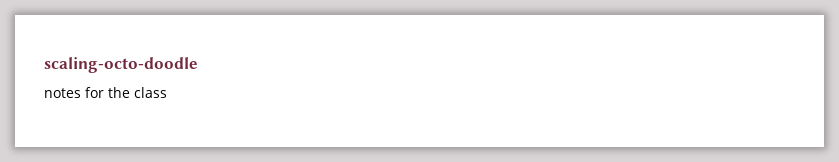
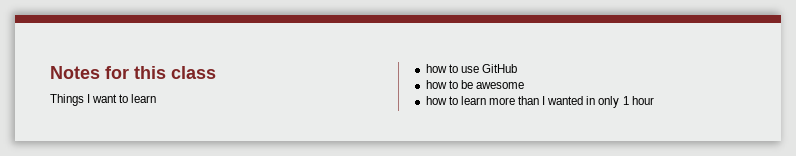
[44,57,198,73] [44,87,167,98] scaling-octo-doodle // notes for the class -> [50,66,216,79] [50,94,157,106] [425,64,517,73] [425,80,524,89] [425,96,654,108] Notes for this class // Things I want to learn // how to use GitHub // how to be awesome // how to learn more than I wanted in only 1 hour

